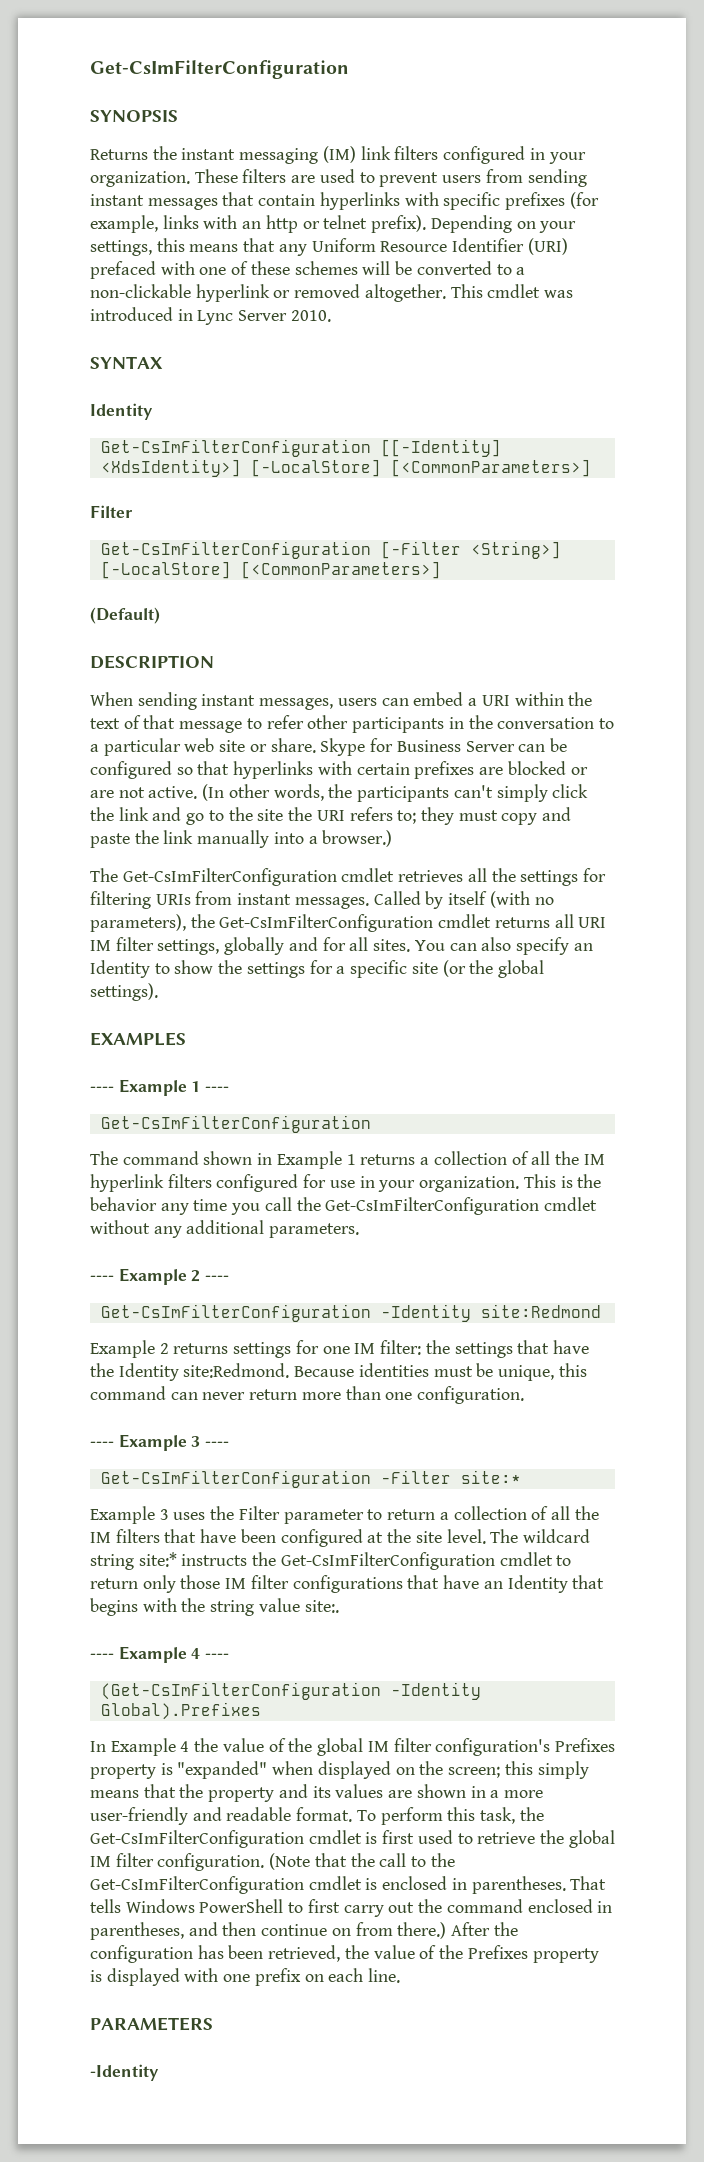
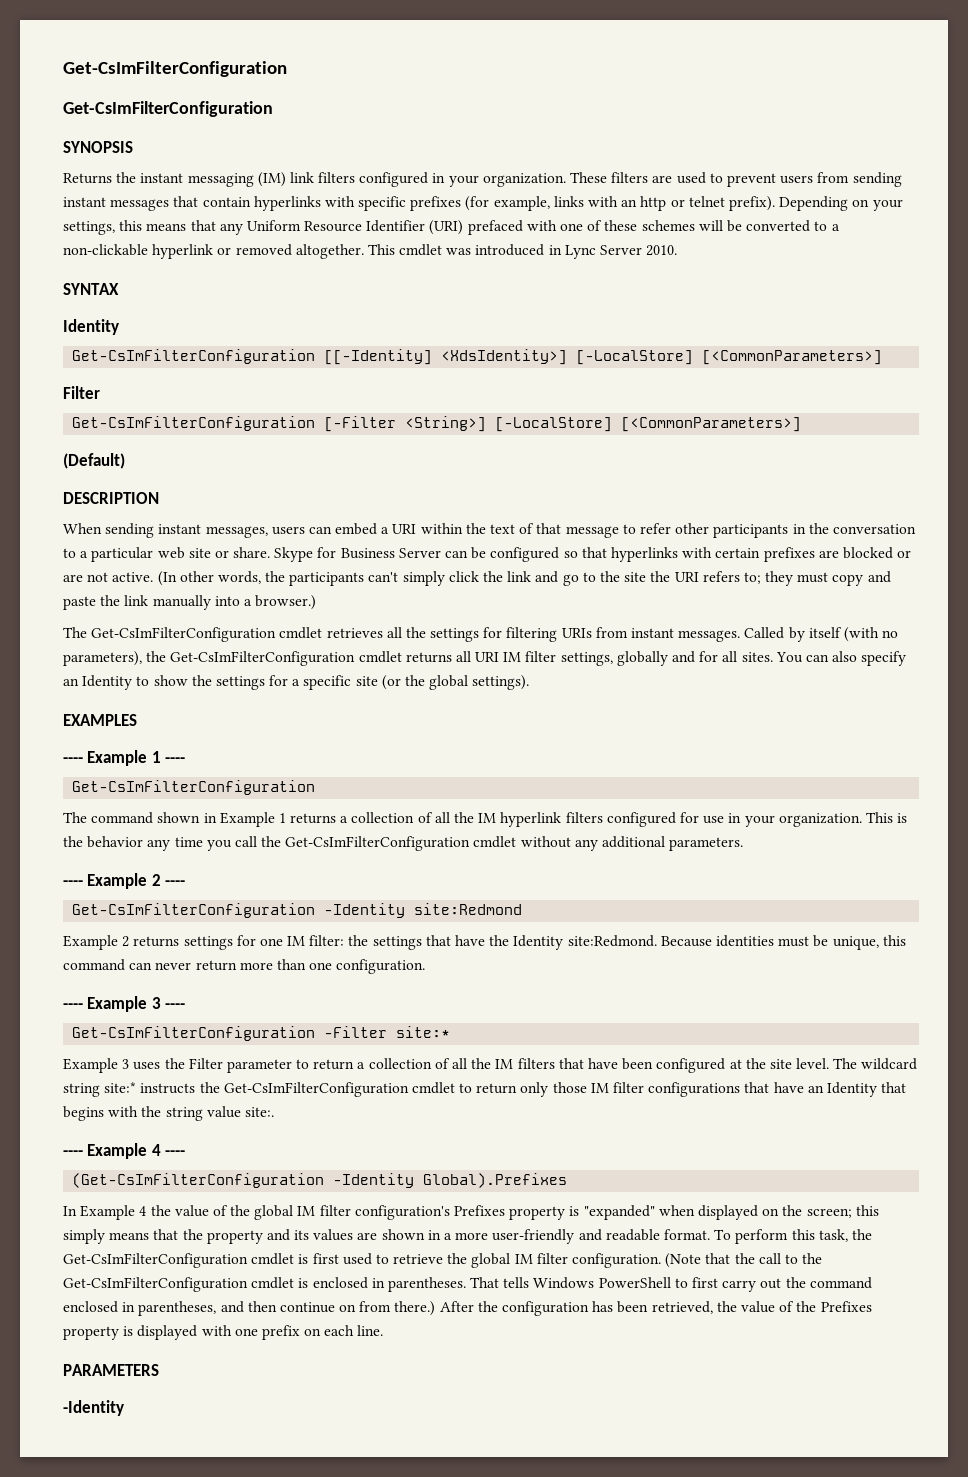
[90,60,349,79] Get-CsImFilterConfiguration -> [63,61,287,77] [63,101,273,117] Get-CsImFilterConfiguration // Get-CsImFilterConfiguration

